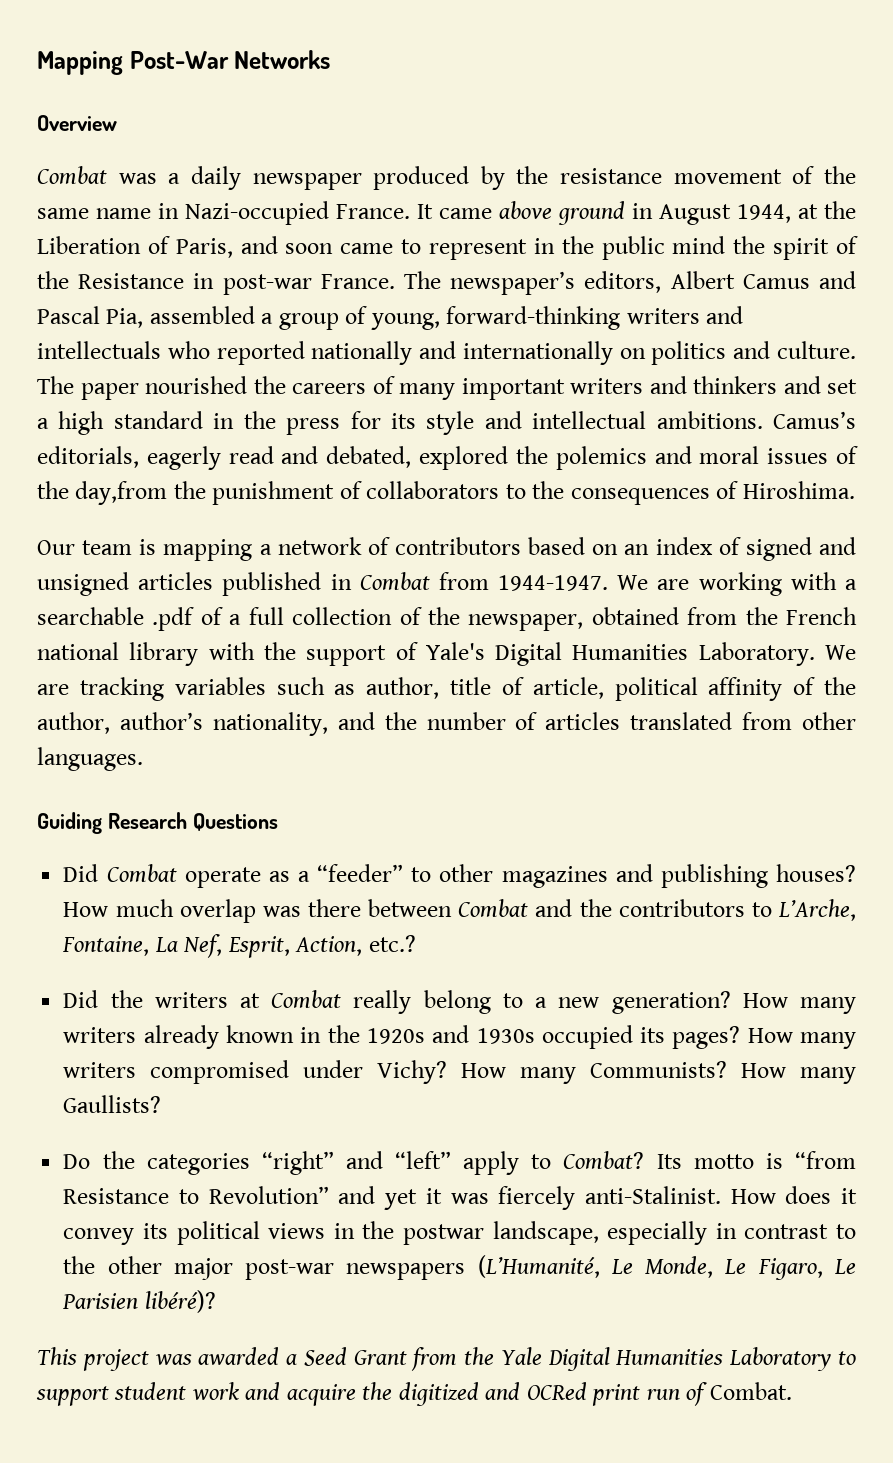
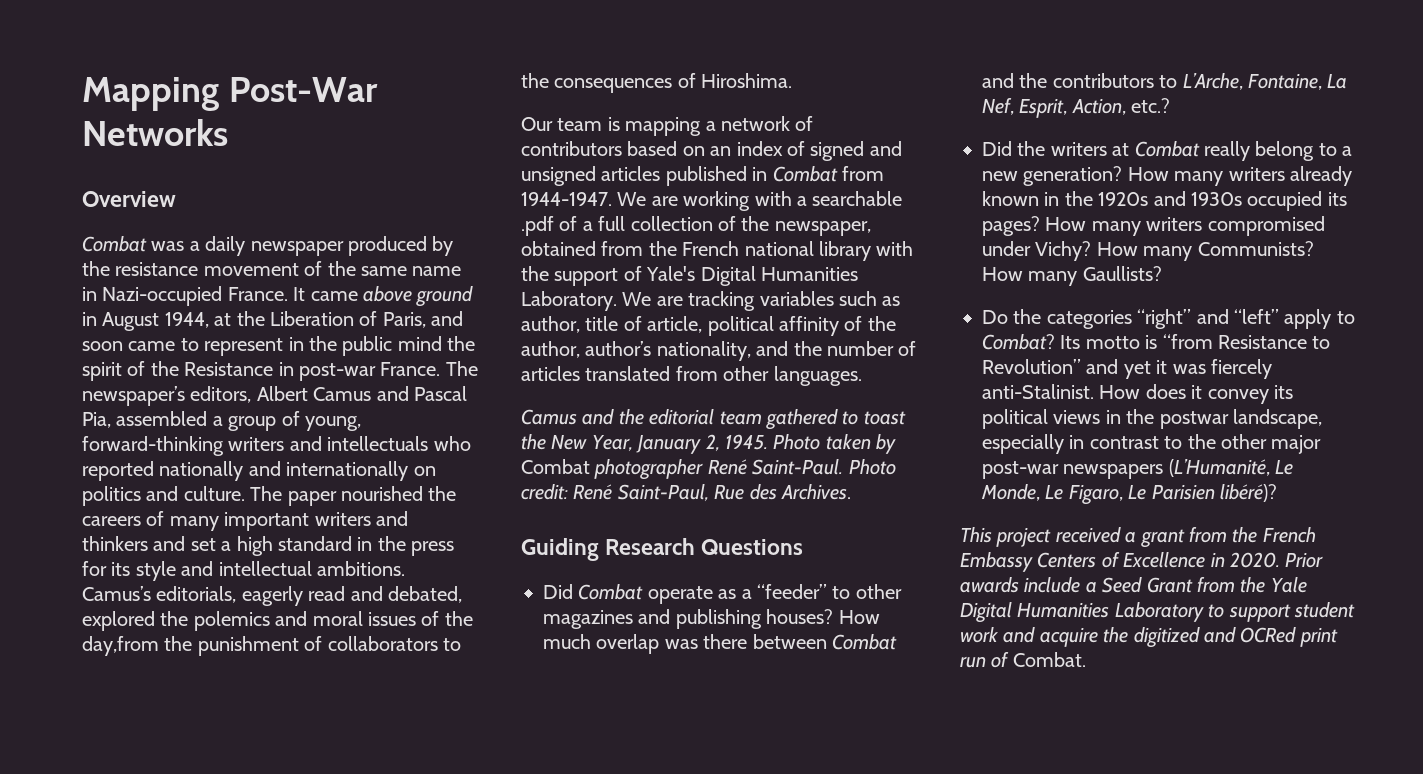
(143, 759) none -> [521,409,906,430] [521,434,897,454] [521,459,896,480] [521,484,851,502] // Camus and the editorial team gathered to toast the New Year, January 2, 1945. Photo taken by Combat photographer René Saint-Paul. Photo credit: René Saint-Paul, Rue des Archives.
[154,1347,280,1365] was awarded -> [1055,527,1316,548] [960,552,1324,572] [960,577,1081,593] received a grant from the French Embassy Centers of Excellence in 2020. Prior awards include

